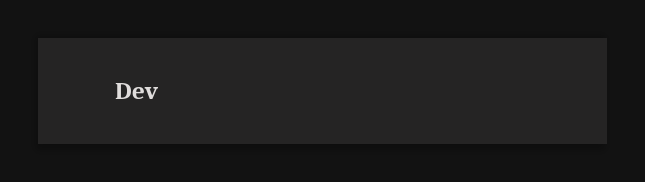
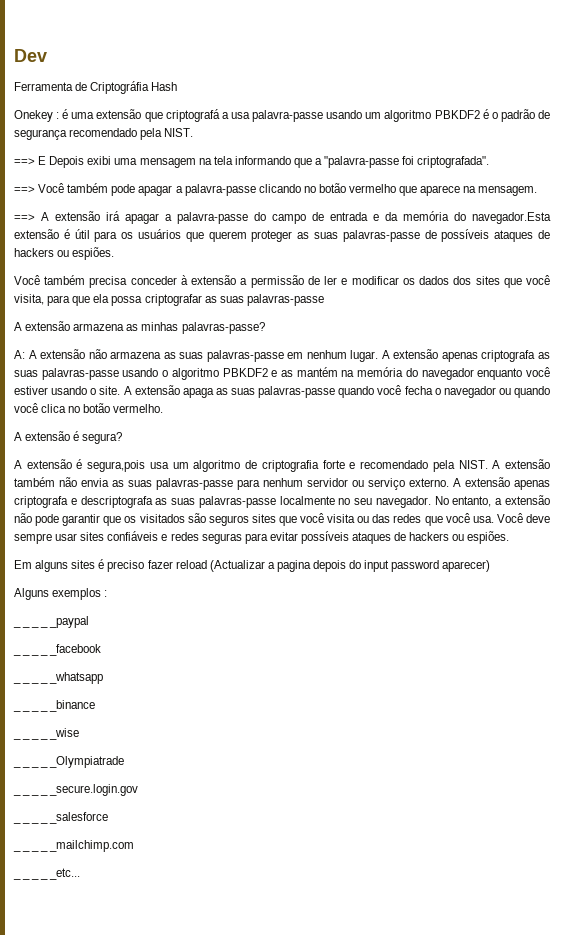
(159, 91) none -> [14,81,178,94] [14,109,551,122] [14,128,194,140] [14,156,490,168] [14,183,538,196] [14,211,551,224] [14,229,550,242] [14,247,115,260] [14,275,550,288] [14,294,324,306] [14,321,265,334] [14,349,550,362] [14,367,550,380] [14,385,550,398] [14,403,164,413] [14,431,123,444] [14,459,550,472] [14,477,550,490] [14,495,550,508] [14,513,550,526] [14,531,510,544] [14,559,491,572] [14,588,108,600] [13,616,90,628] [13,644,102,656] [13,672,104,684] [13,700,96,712] [13,728,80,740] [13,756,125,768] [13,784,139,796] [13,812,109,824] [13,840,135,852] [13,868,81,880] // Ferramenta de Criptográfia Hash // Onekey : é uma extensão que criptografá a usa palavra-passe usando um algoritmo PBKDF2 é o padrão de segurança recomendado pela NIST. // ==> E Depois exibi uma mensagem na tela informando que a "palavra-passe foi criptografada". // ==> Você também pode apagar a palavra-passe clicando no botão vermelho que aparece na mensagem. // ==> A extensão irá apagar a palavra-passe do campo de entrada e da memória do navegador.Esta extensão é útil para os usuários que querem proteger as suas palavras-passe de possíveis ataques de hackers ou espiões. // Você também precisa conceder à extensão a permissão de ler e modificar os dados dos sites que você visita, para que ela possa criptografar as suas palavras-passe // A extensão armazena as minhas palavras-passe? // A: A extensão não armazena as suas palavras-passe em nenhum lugar. A extensão apenas criptografa as suas palavras-passe usando o algoritmo PBKDF2 e as mantém na memória do navegador enquanto você estiver usando o site. A extensão apaga as suas palavras-passe quando você fecha o navegador ou quando você clica no botão vermelho. // A extensão é segura? // A extensão é segura,pois usa um algoritmo de criptografia forte e recomendado pela NIST. A extensão também não envia as suas palavras-passe para nenhum servidor ou serviço externo. A extensão apenas criptografa e descriptografa as suas palavras-passe localmente no seu navegador. No entanto, a extensão não pode garantir que os visitados são seguros sites que você visita ou das redes que você usa. Você deve sempre usar sites confiáveis e redes seguras para evitar possíveis ataques de hackers ou espiões. // Em alguns sites é preciso fazer reload (Actualizar a pagina depois do input password aparecer) // Alguns exemplos : // _ _ _ _ _paypal // _ _ _ _ _facebook // _ _ _ _ _whatsapp // _ _ _ _ _binance // _ _ _ _ _wise // _ _ _ _ _Olympiatrade // _ _ _ _ _secure.login.gov // _ _ _ _ _salesforce // _ _ _ _ _mailchimp.com // _ _ _ _ _etc...

